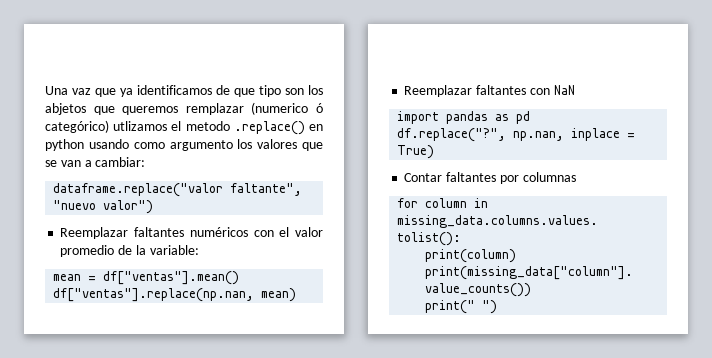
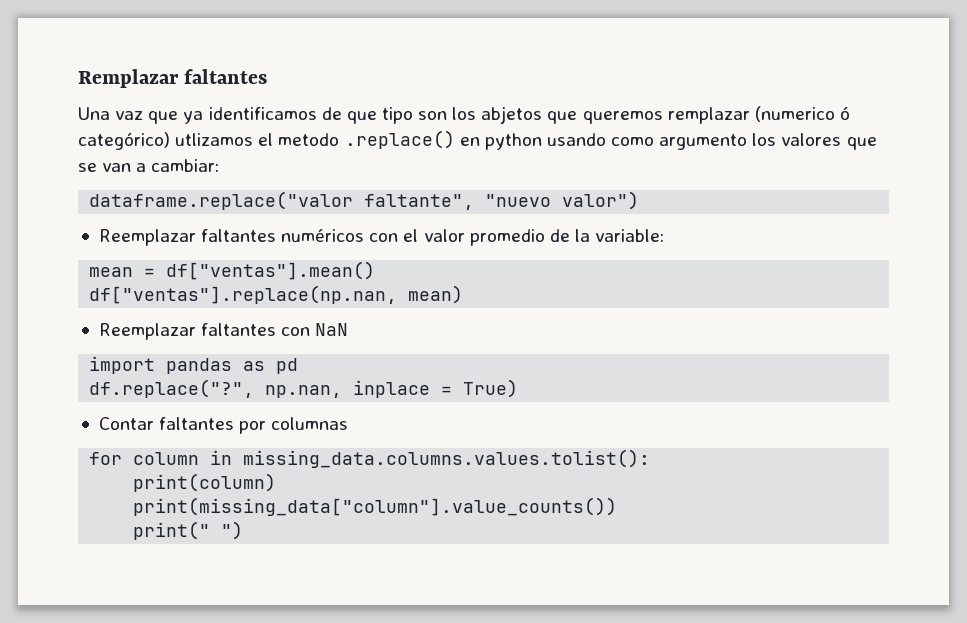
(45, 90) none -> [78,69,268,88] Remplazar faltantes //

